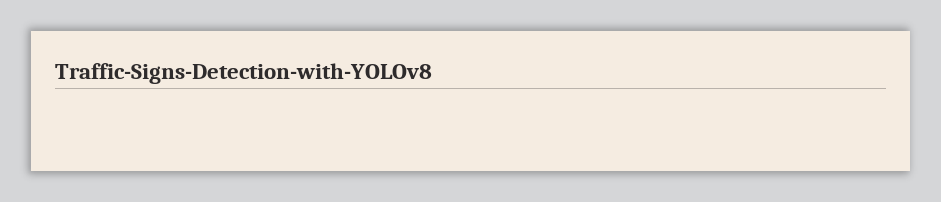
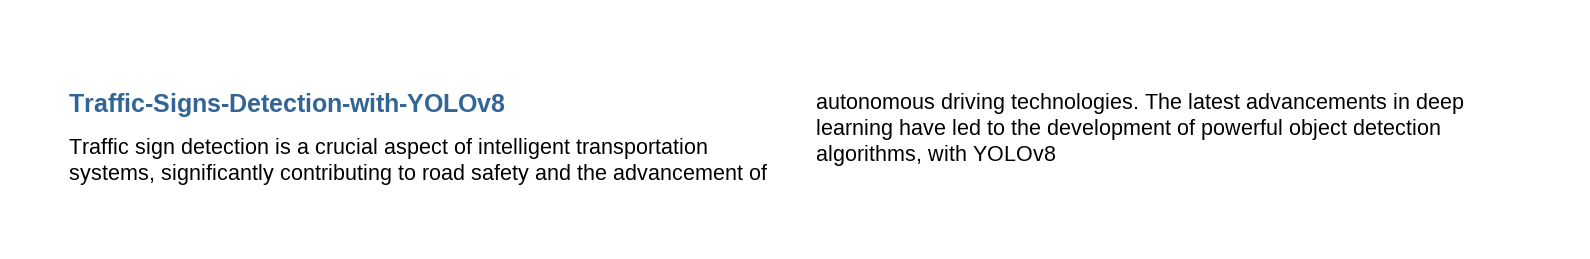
(432, 73) none -> [69,138,708,159] [69,164,767,185] [816,93,1464,114] [816,119,1441,140] [816,145,1056,166] // Traffic sign detection is a crucial aspect of intelligent transportation systems, significantly contributing to road safety and the advancement of autonomous driving technologies. The latest advancements in deep learning have led to the development of powerful object detection algorithms, with YOLOv8

